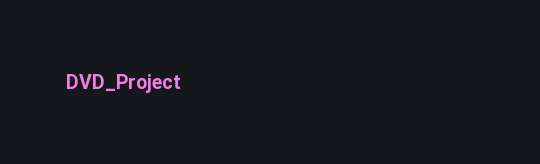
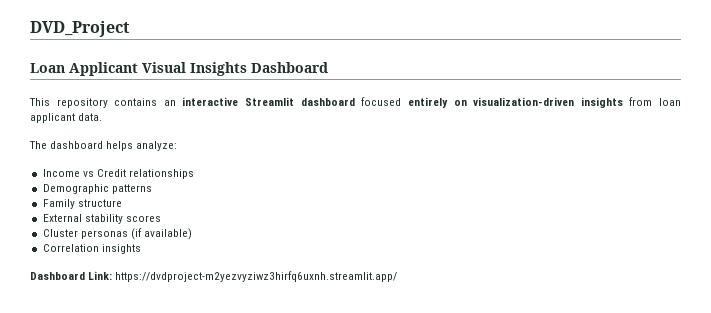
(181, 83) none -> [30,62,328,76] [29,97,682,108] [30,113,103,123] [29,141,178,151] [42,169,194,179] [42,184,152,194] [42,199,122,209] [42,214,161,224] [42,228,192,240] [42,244,141,254] [30,271,398,282] // Loan Applicant Visual Insights Dashboard // This repository contains an interactive Streamlit dashboard focused entirely on visualization-driven insights from loan applicant data. // The dashboard helps analyze: // Income vs Credit relationships // Demographic patterns // Family structure // External stability scores // Cluster personas (if available) // Correlation insights // Dashboard Link: https://dvdproject-m2yezvyziwz3hirfq6uxnh.streamlit.app/

